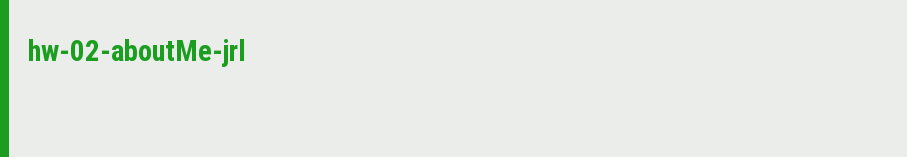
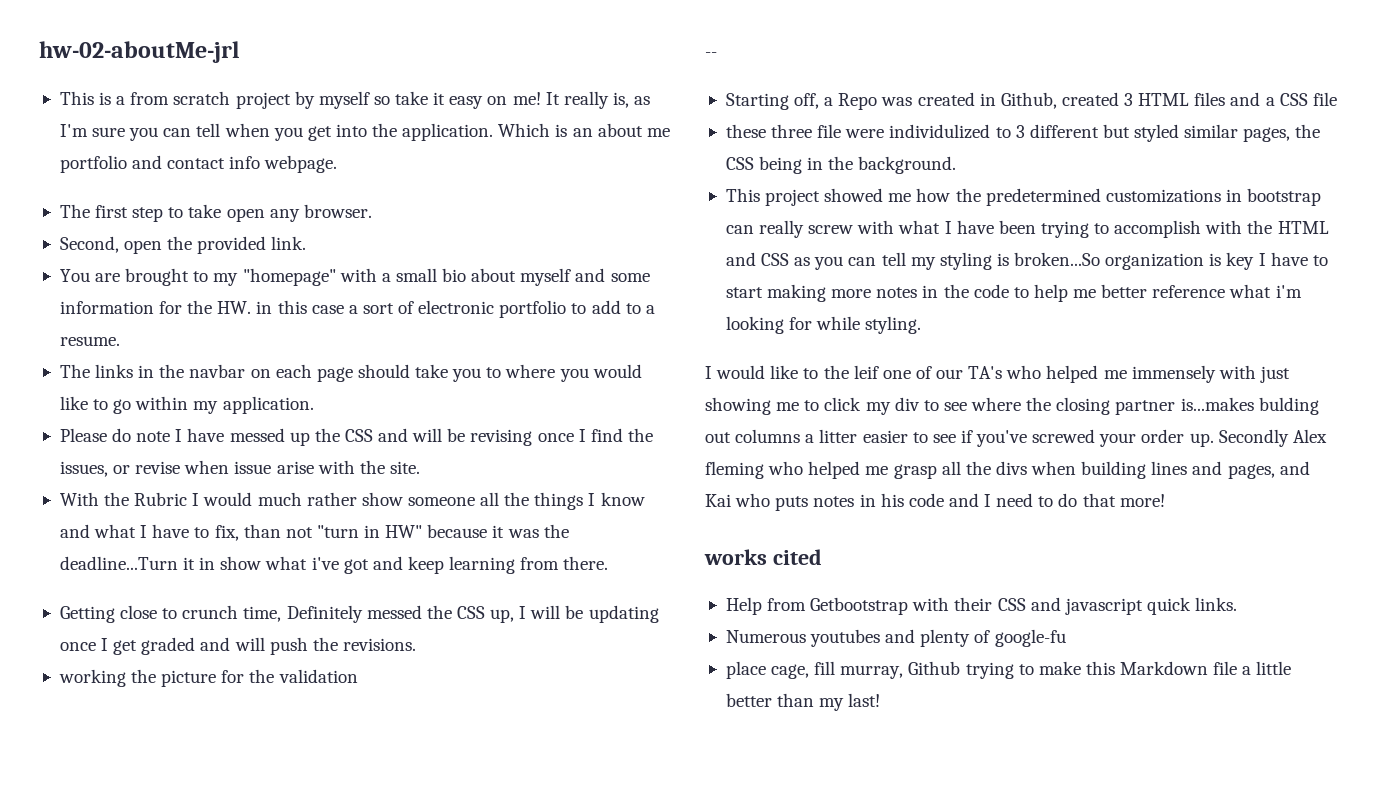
(246, 53) none -> [59,91,651,109] [59,123,670,141] [59,155,338,173] [59,204,372,222] [59,236,307,254] [59,268,650,286] [59,300,655,318] [59,336,120,346] [59,364,642,382] [59,396,314,414] [59,428,653,446] [59,460,420,477] [59,492,645,510] [59,524,569,541] [59,556,609,574] [59,605,659,623] [59,637,416,655] [58,669,358,687] [705,52,717,57] [725,92,1337,110] [725,124,1321,142] [725,156,957,174] [725,188,1322,206] [725,220,1329,238] [725,252,1328,270] [725,284,1302,302] [725,316,922,334] [705,365,1290,383] [705,397,1319,415] [705,429,1327,447] [705,461,1310,479] [705,493,1165,511] [704,549,822,565] [725,597,1238,615] [725,629,1066,647] [725,661,1292,679] [725,693,881,711] // This is a from scratch project by myself so take it easy on me! It really is, as I'm sure you can tell when you get into the application. Which is an about me portfolio and contact info webpage. // The first step to take open any browser. // Second, open the provided link. // You are brought to my "homepage" with a small bio about myself and some information for the HW. in this case a sort of electronic portfolio to add to a resume. // The links in the navbar on each page should take you to where you would like to go within my application. // Please do note I have messed up the CSS and will be revising once I find the issues, or revise when issue arise with the site. // With the Rubric I would much rather show someone all the things I know and what I have to fix, than not "turn in HW" because it was the deadline...Turn it in show what i've got and keep learning from there. // Getting close to crunch time, Definitely messed the CSS up, I will be updating once I get graded and will push the revisions. // working the picture for the validation // -- // Starting off, a Repo was created in Github, created 3 HTML files and a CSS file // these three file were individulized to 3 different but styled similar pages, the CSS being in the background. // This project showed me how the predetermined customizations in bootstrap can really screw with what I have been trying to accomplish with the HTML and CSS as you can tell my styling is broken...So organization is key I have to start making more notes in the code to help me better reference what i'm looking for while styling. // I would like to the leif one of our TA's who helped me immensely with just showing me to click my div to see where the closing partner is...makes bulding out columns a litter easier to see if you've screwed your order up. Secondly Alex fleming who helped me grasp all the divs when building lines and pages, and Kai who puts notes in his code and I need to do that more! // works cited // Help from Getbootstrap with their CSS and javascript quick links. // Numerous youtubes and plenty of google-fu // place cage, fill murray, Github trying to make this Markdown file a little better than my last!

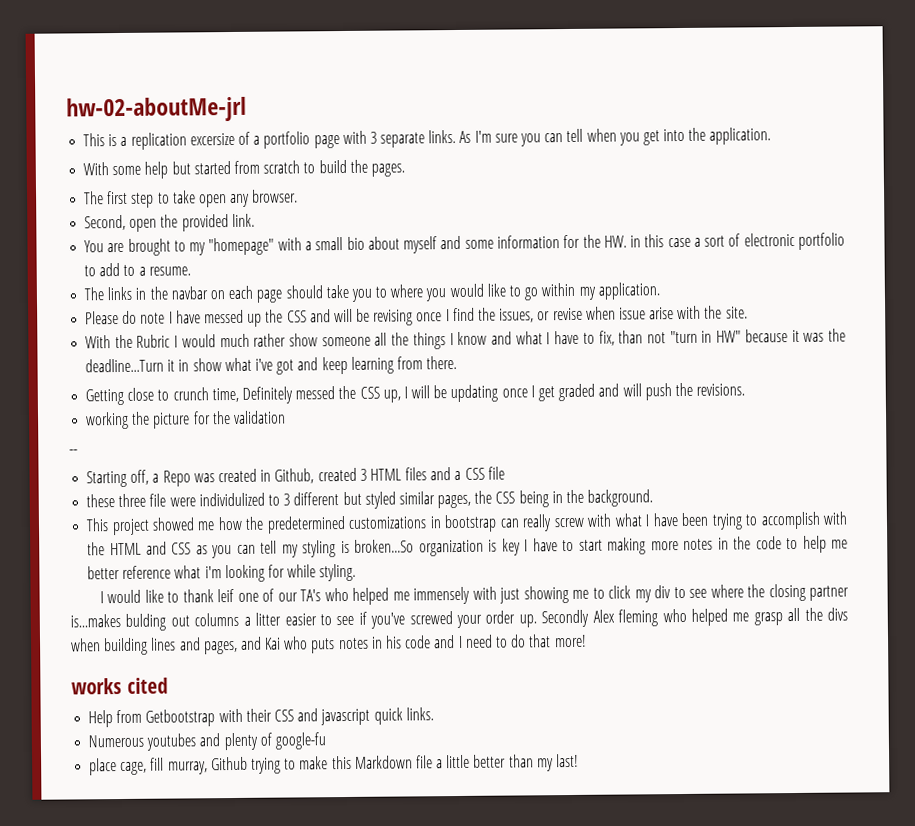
[130,91,651,109] from scratch project by myself so take it easy on me! It really is, as -> [130,129,472,150] replication excersize of a portfolio page with 3 separate links. As
[498,123,670,137] [59,155,338,173] Which is an about me portfolio and contact info webpage. -> [83,159,405,179] // With some help but started from scratch to build the pages.
[823,365,849,379] the -> [182,589,214,603] thank

